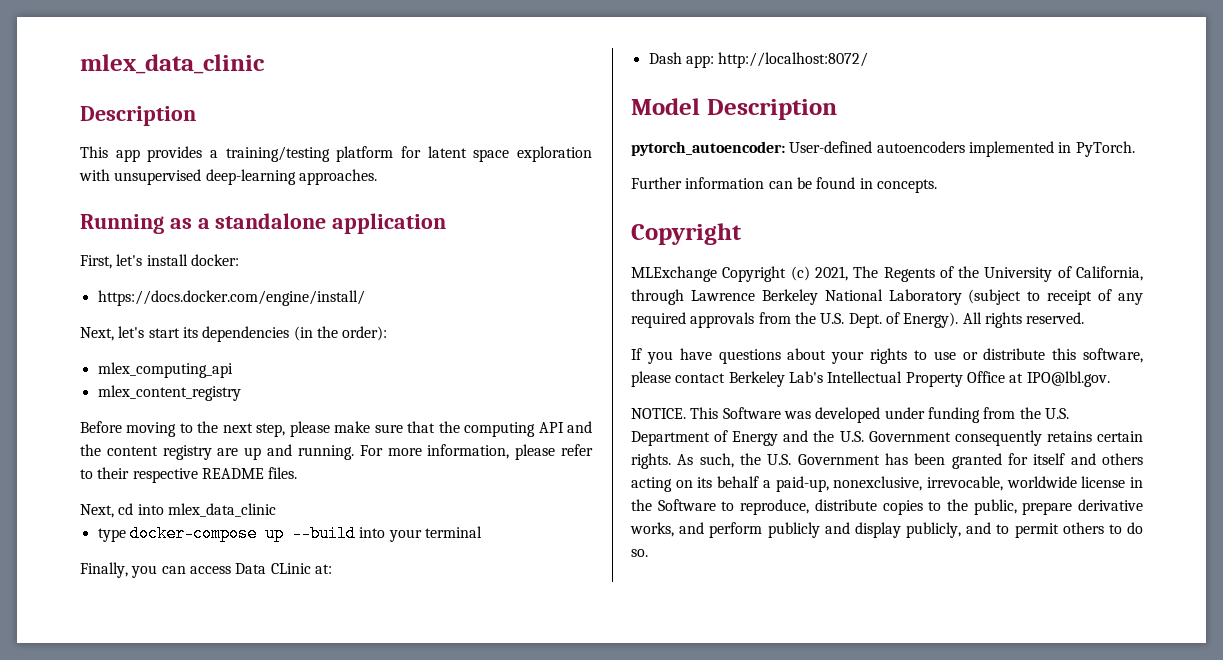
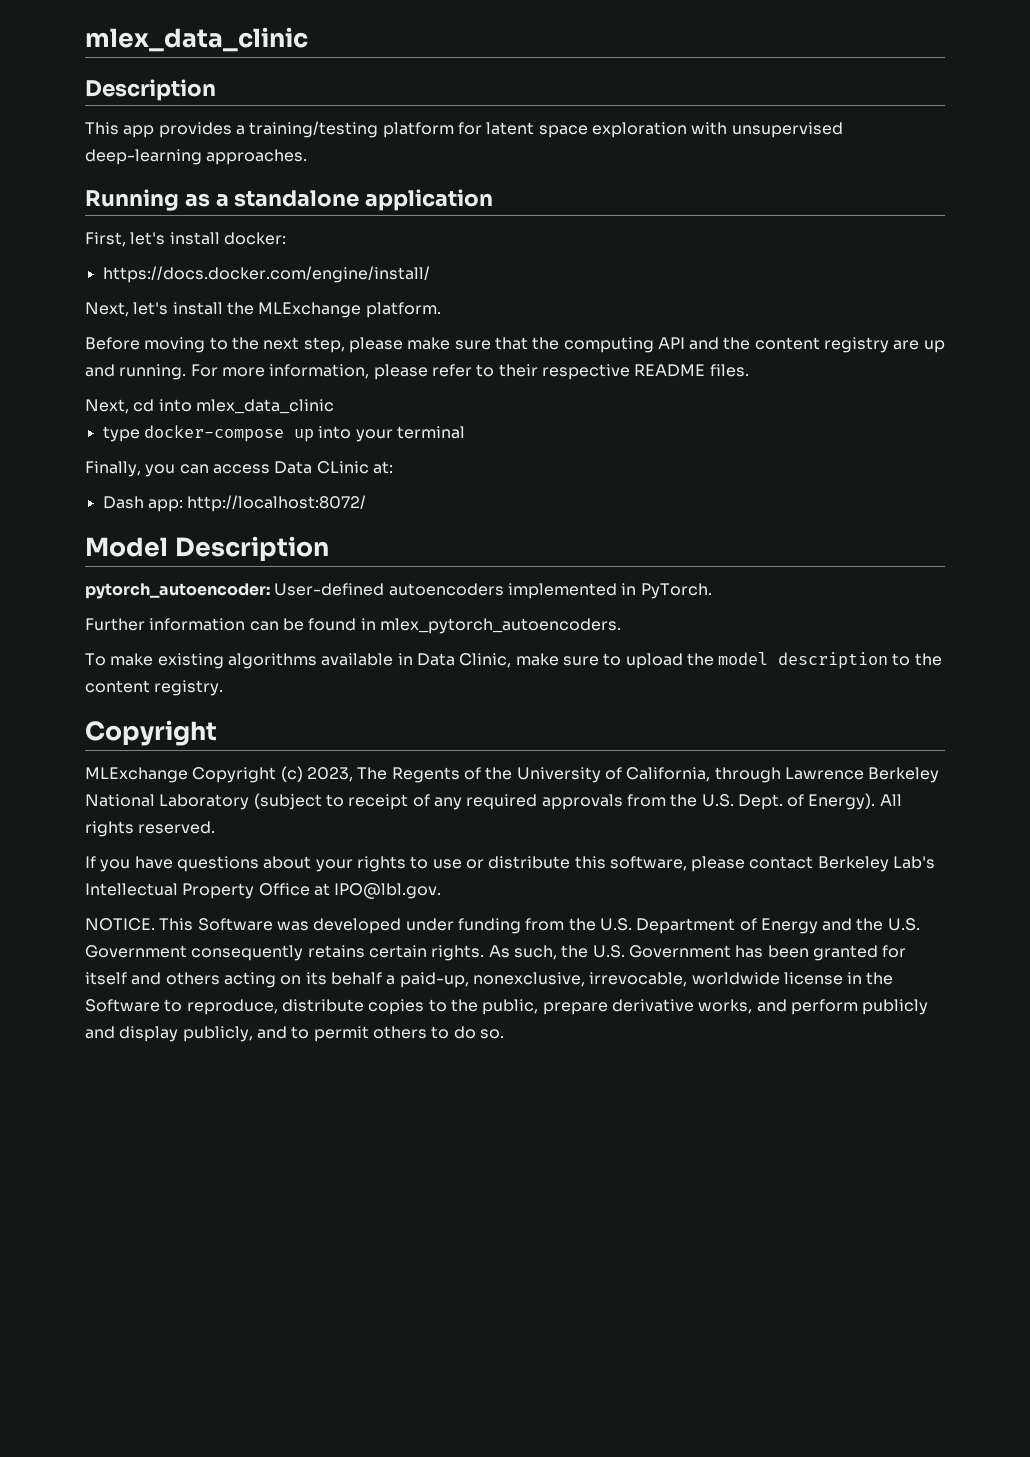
[148,326,388,342] [97,362,233,378] [97,385,241,401] start its dependencies (in the order): // mlex_computing_api // mlex_content_registry -> [172,302,441,318] install the MLExchange platform.
[291,525,356,542] --build -> (314, 435) none
[876,179,937,193] concepts. -> [379,618,621,634] [85,652,942,669] [85,680,224,696] mlex_pytorch_autoencoders. // To make existing algorithms available in Data Clinic, make sure to upload the model description to the content registry.
[814,266,848,281] 2021, -> [306,767,353,782] 2023,

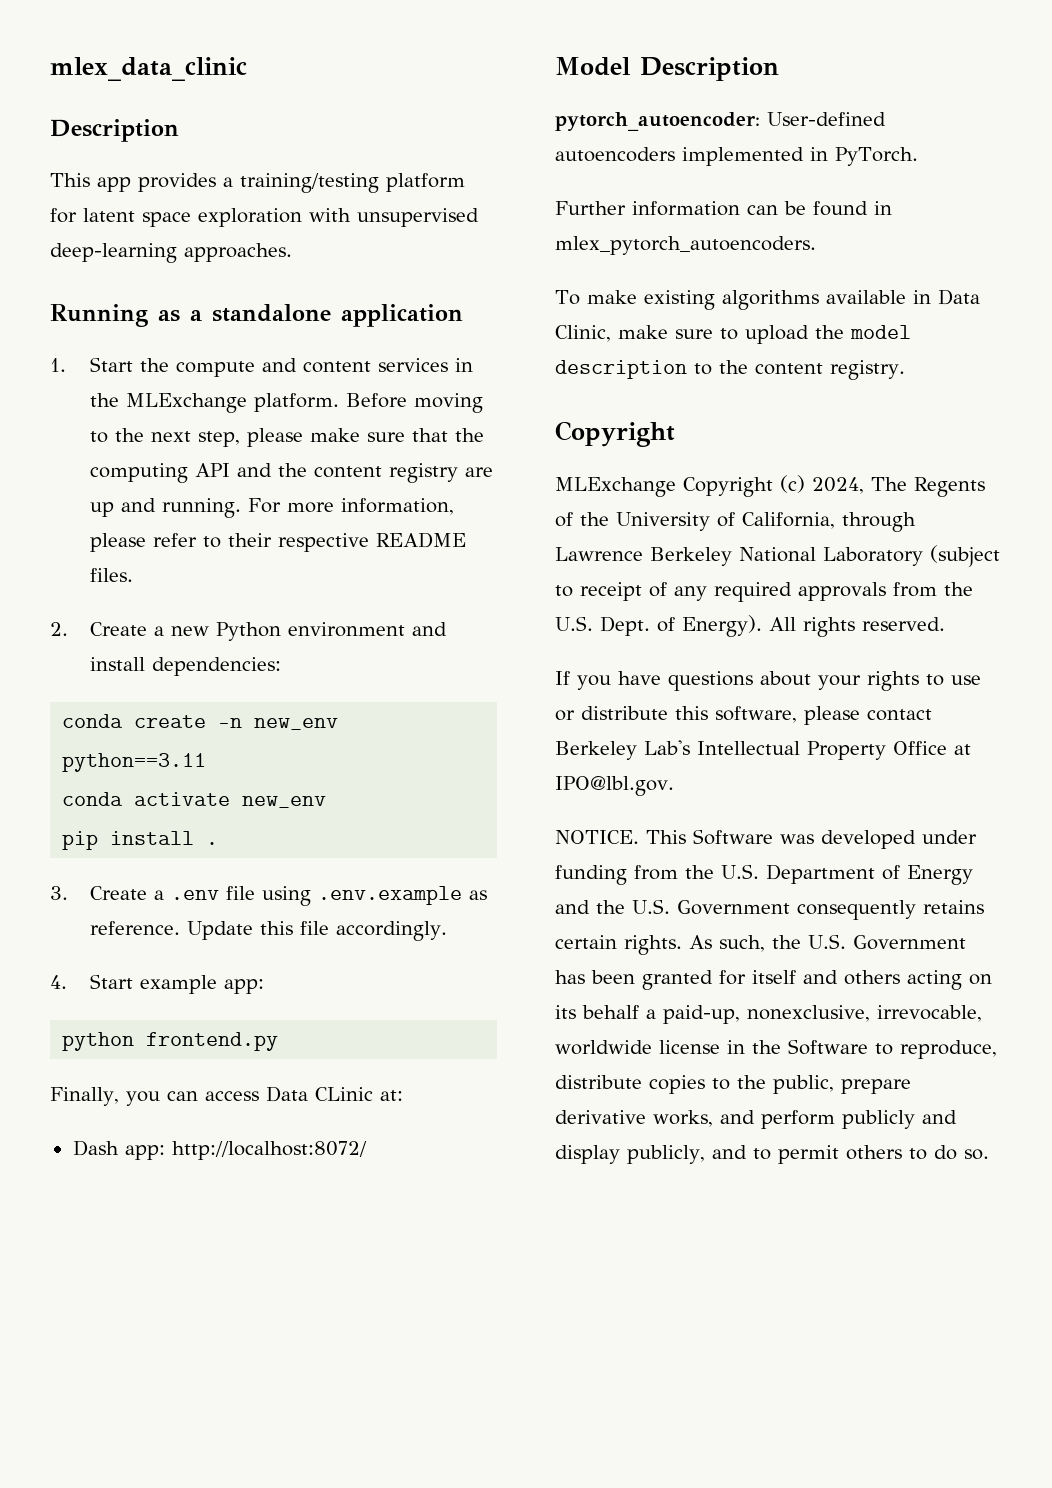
[85,232,286,247] [102,266,430,283] [85,302,223,317] First, let's install docker: // https://docs.docker.com/engine/install/ // Next, let's install -> [50,357,474,377] 1. Start the compute and content services in
(441, 310) // -> (340, 402) none
[85,399,334,414] [102,425,465,442] Next, cd into mlex_data_clinic // type docker-compose up into your terminal -> [50,622,448,641] [90,657,282,676] [62,714,339,730] [62,753,207,772] [62,792,327,808] [62,831,219,850] [50,886,488,906] [90,921,448,941] [50,974,265,994] [62,1032,279,1051] 2. Create a new Python environment and install dependencies: // conda create -n new_env python==3.11 // conda activate new_env // pip install . // 3. Create a .env file using .env.example as reference. Update this file accordingly. // 4. Start example app: // python frontend.py
[306,767,353,782] 2023, -> [812,477,864,494] 2024,

